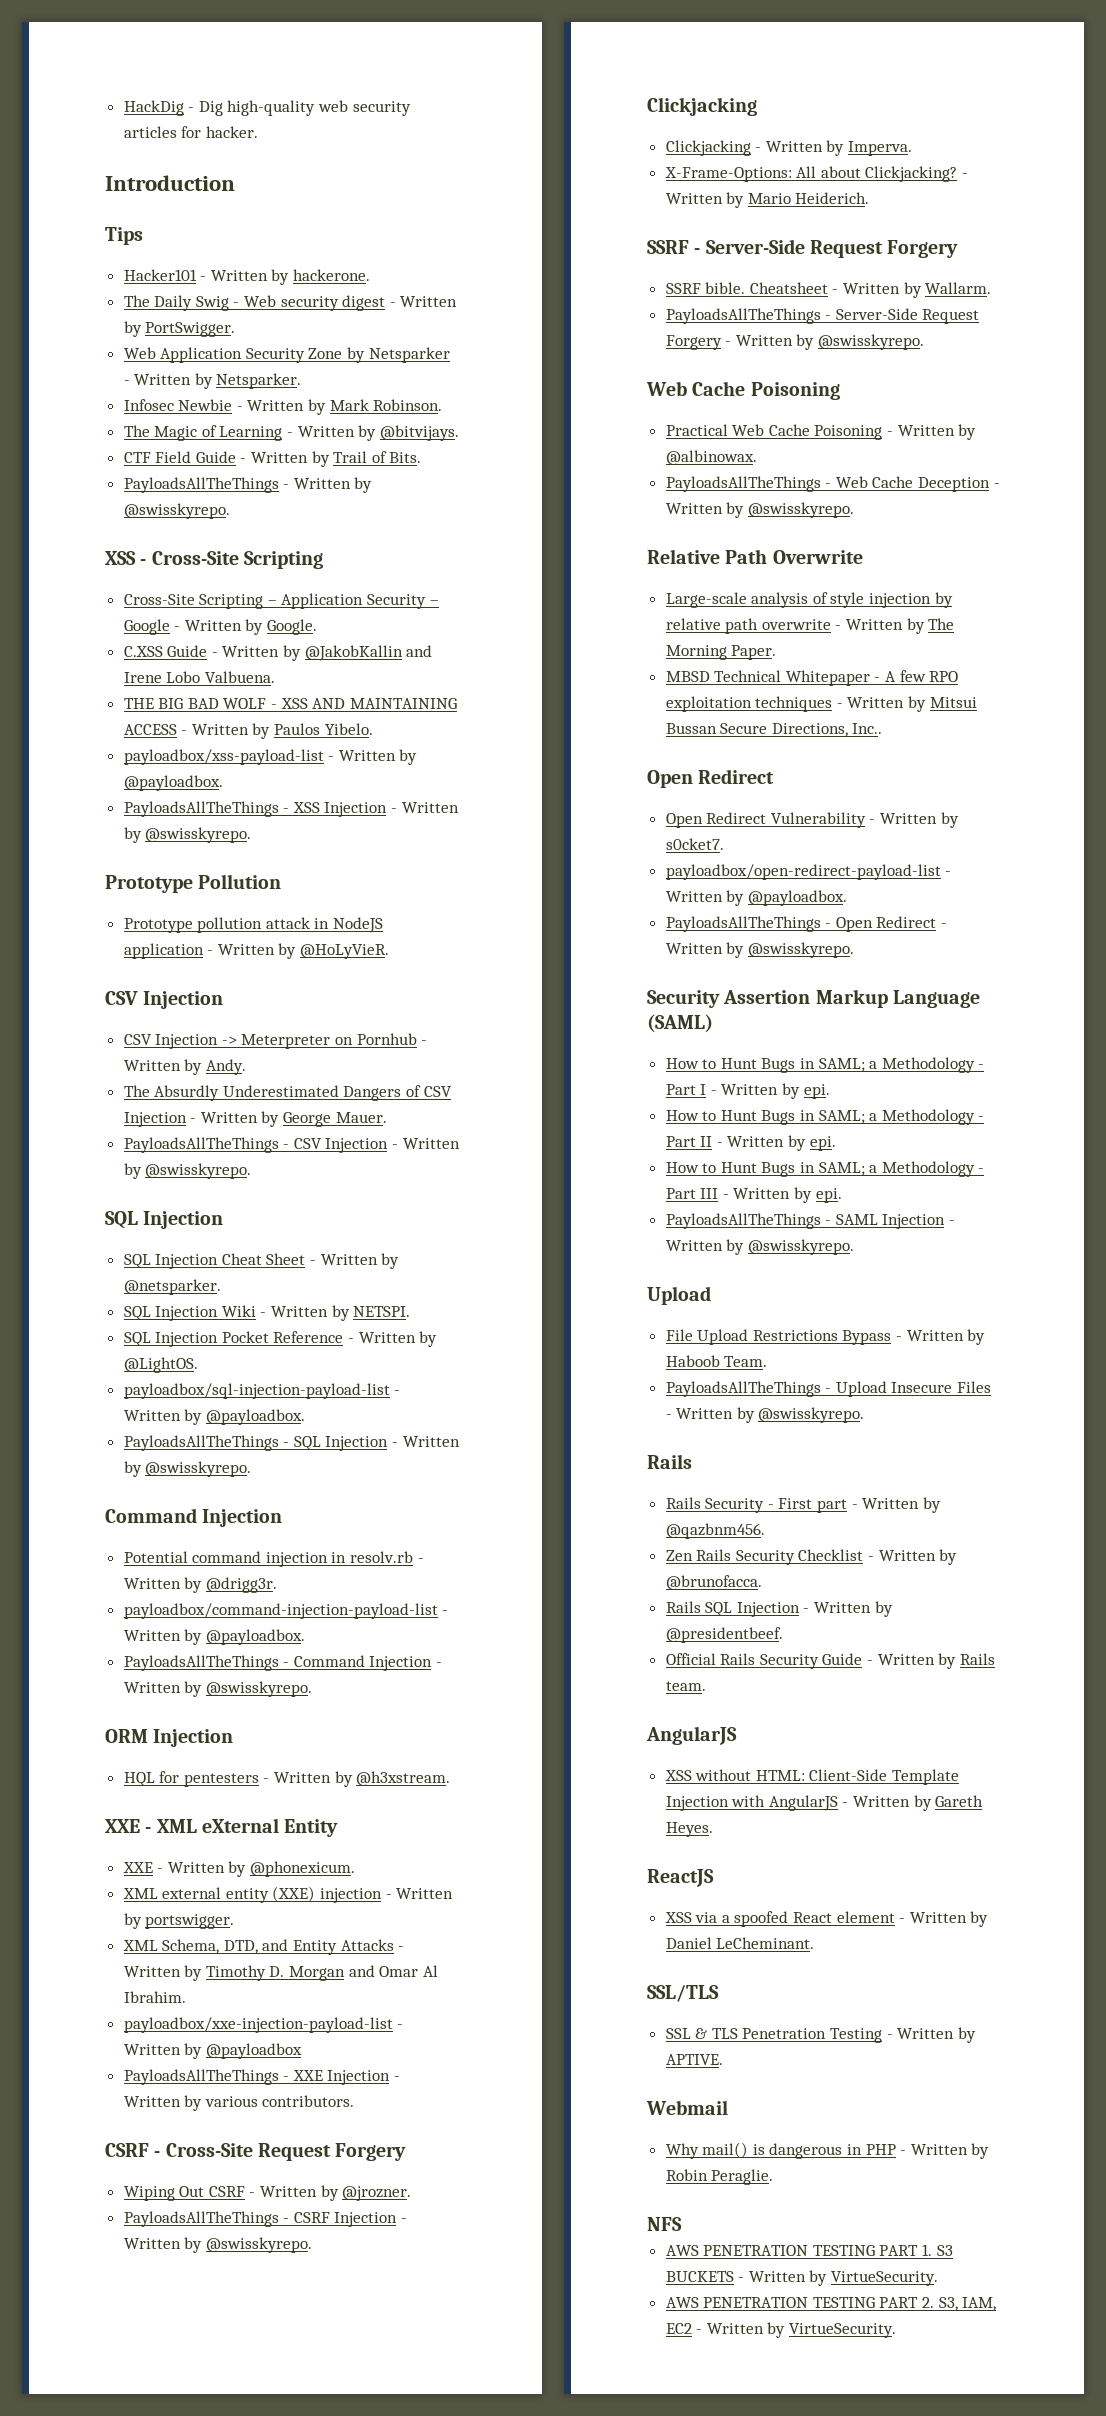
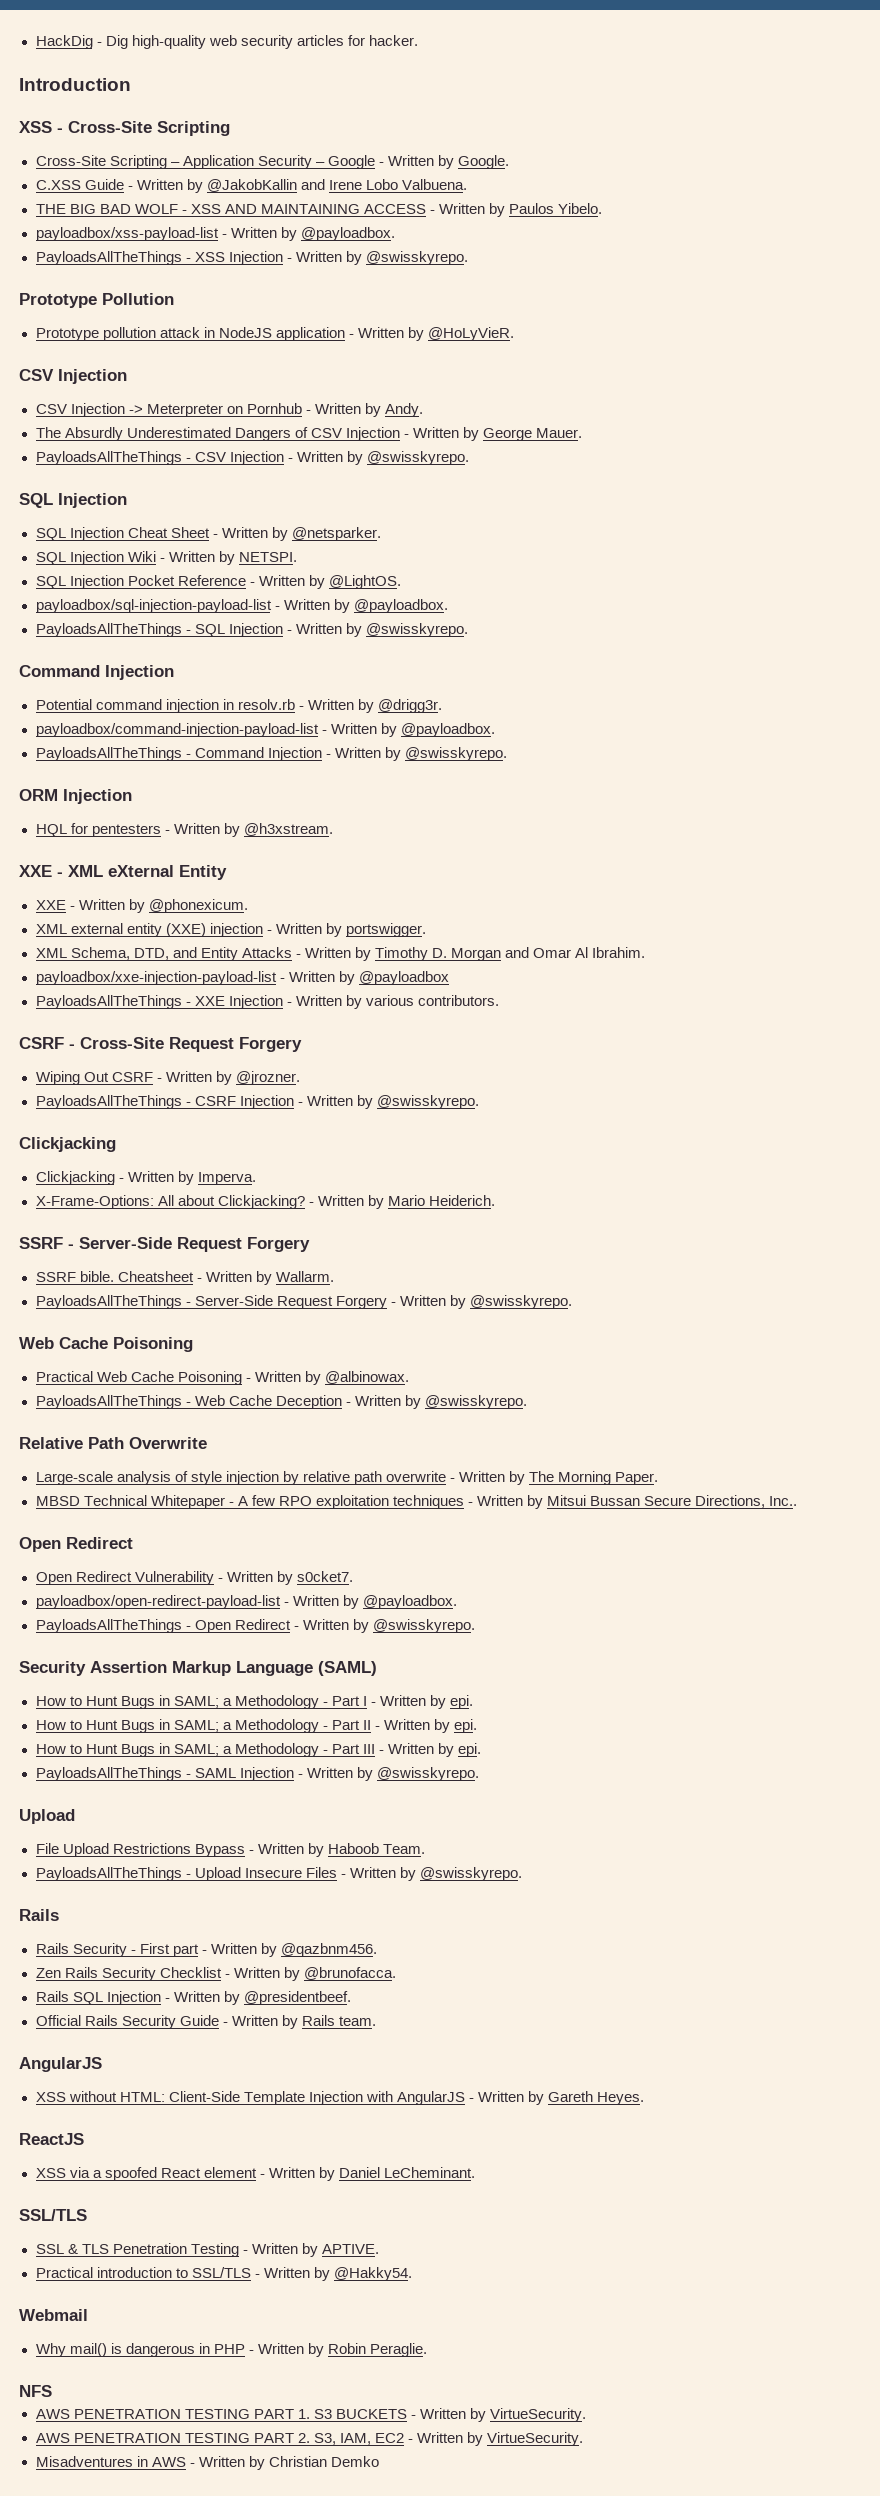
[105,227,143,245] [123,269,371,285] [123,295,458,311] [123,321,236,337] [123,347,450,363] [123,373,302,389] [123,399,443,415] [123,425,459,441] [123,451,422,467] [123,477,373,493] [123,503,230,519] // Tips // Hacker101 - Written by hackerone. // The Daily Swig - Web security digest - Written by PortSwigger. // Web Application Security Zone by Netsparker - Written by Netsparker. // Infosec Newbie - Written by Mark Robinson. // The Magic of Learning - Written by @bitvijays. // CTF Field Guide - Written by Trail of Bits. // PayloadsAllTheThings - Written by @swisskyrepo. -> (131, 84) none
(723, 2059) none -> [35,2267,412,2281] // Practical introduction to SSL/TLS - Written by @Hakky54.
(897, 2330) none -> [35,2456,379,2470] // Misadventures in AWS - Written by Christian Demko

